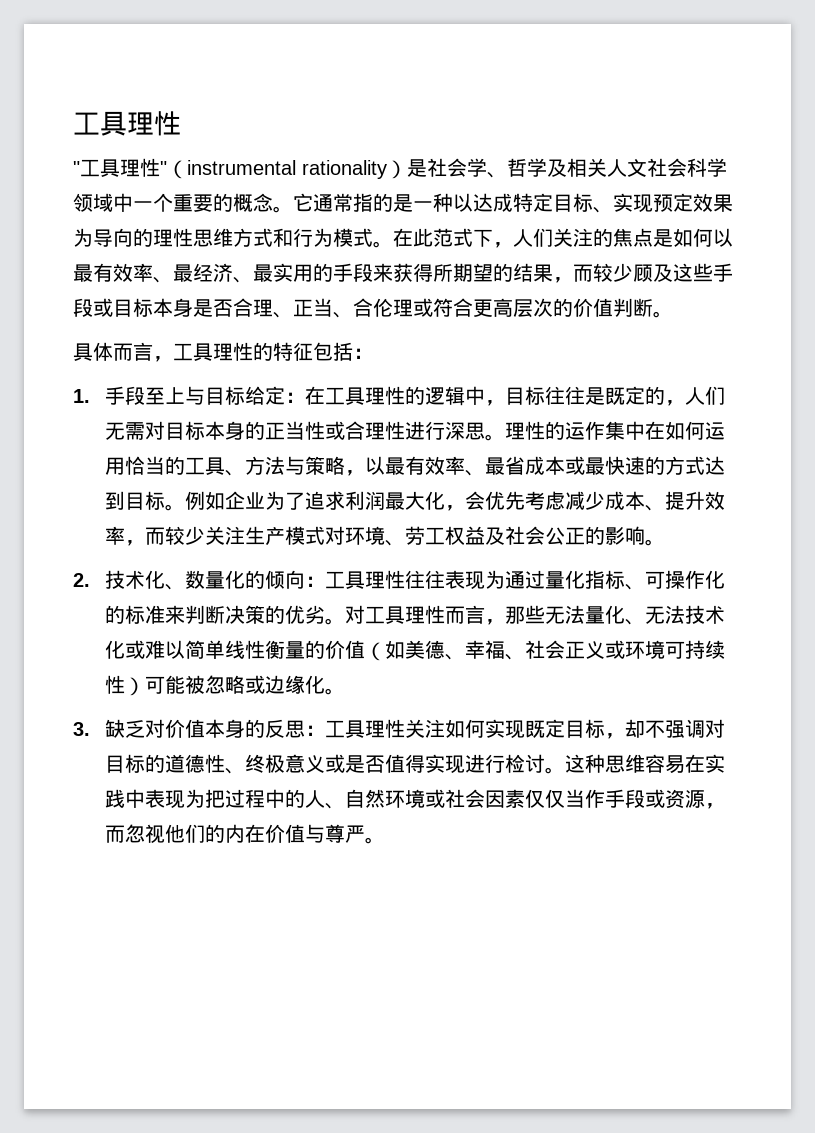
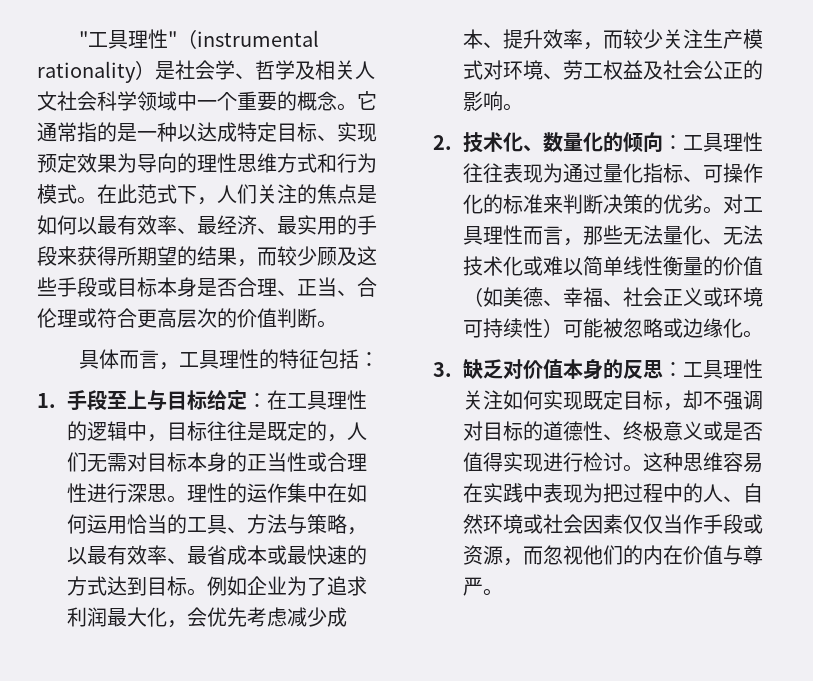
[73,111,181,136] 工具理性 // -> (78, 39) none

